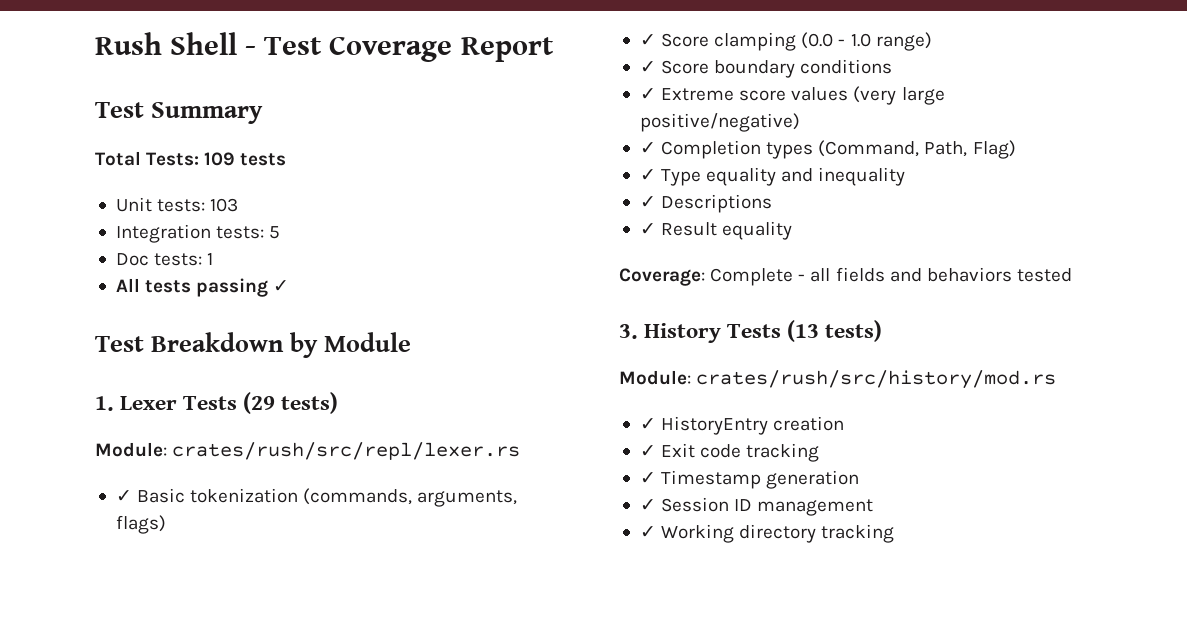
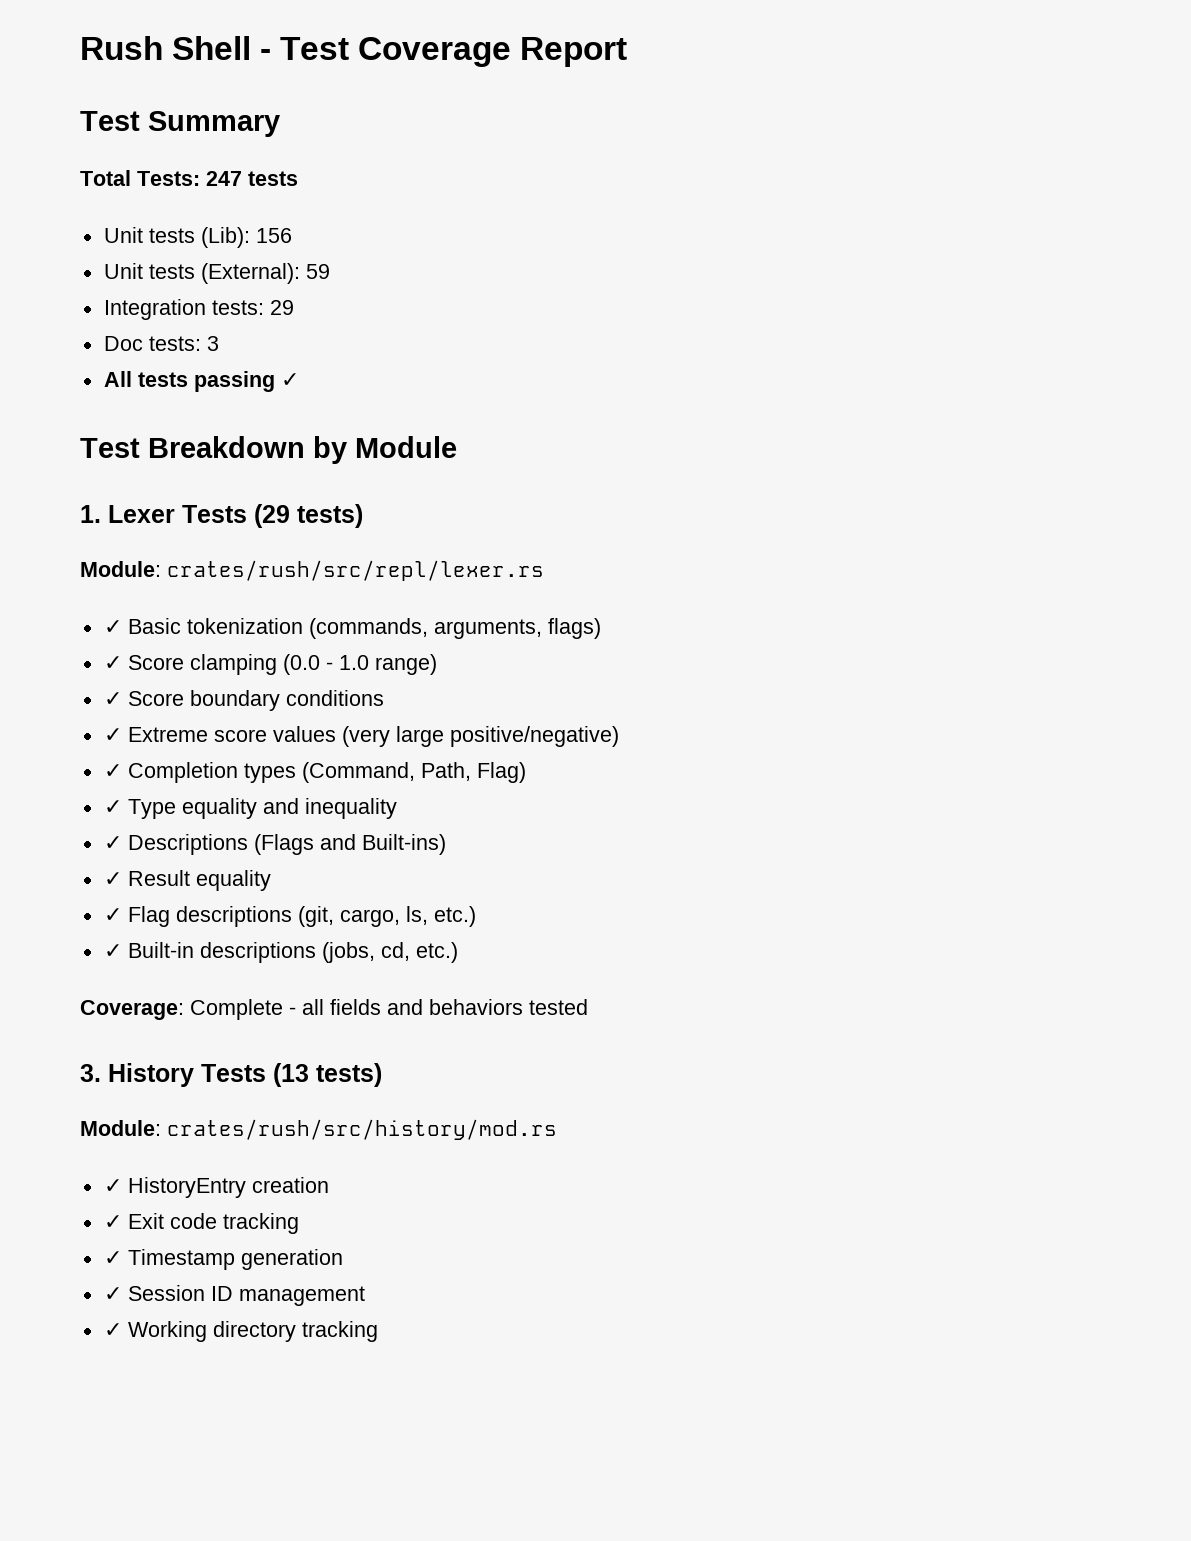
[204,152,236,166] 109 -> [206,171,242,186] 247
[157,198,239,212] tests: 103 -> [148,227,292,248] [103,263,330,284] tests (Lib): 156 // Unit tests (External): 59
[269,226,281,239] 5 -> [269,300,294,315] 29
[207,253,214,265] 1 -> [206,336,219,351] 3
(773, 203) none -> [253,834,446,855] (Flags and Built-ins)
(793, 230) none -> [103,906,476,927] [103,942,458,963] // ✓ Flag descriptions (git, cargo, ls, etc.) // ✓ Built-in descriptions (jobs, cd, etc.)

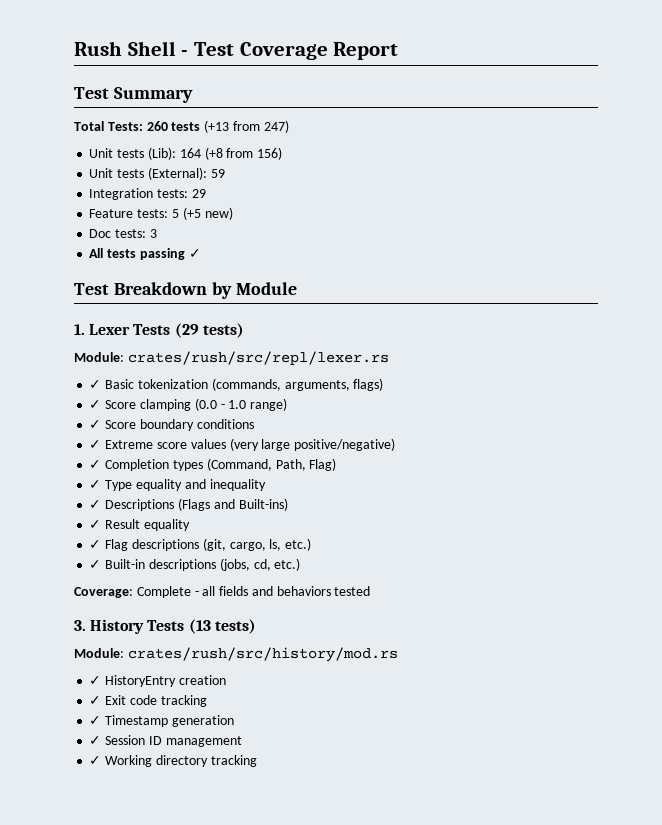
[206,171,298,186] 247 tests -> [146,120,289,133] 260 tests (+13 from 247)
[255,228,292,243] 156 -> [179,147,283,160] 164 (+8 from 156)
(294, 307) none -> [89,207,233,220] // Feature tests: 5 (+5 new)

